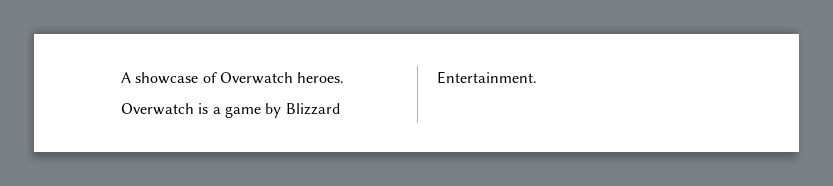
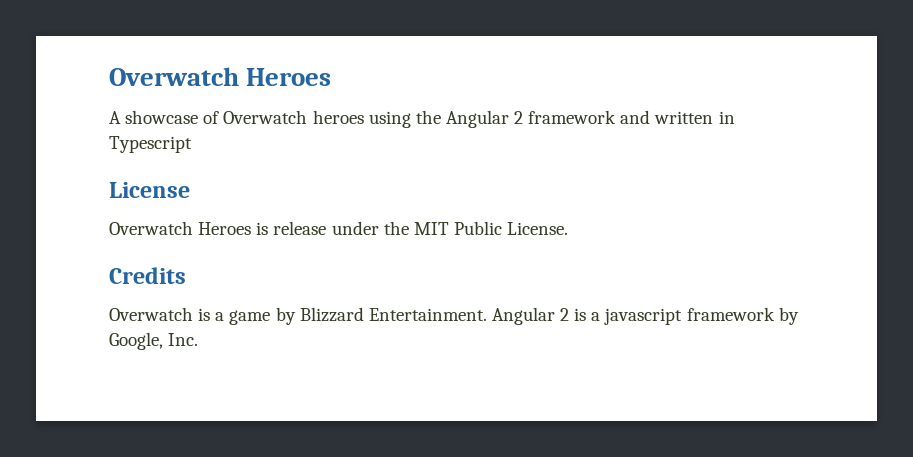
(121, 77) none -> [109,67,332,86] Overwatch Heroes //
[297,72,345,83] heroes. -> [312,110,735,128] [109,136,192,153] [109,182,190,198] [109,221,569,235] [109,267,186,284] heroes using the Angular 2 framework and written in Typescript // License // Overwatch Heroes is release under the MIT Public License. // Credits
(537, 77) none -> [491,307,799,325] [109,332,199,350] Angular 2 is a javascript framework by Google, Inc.

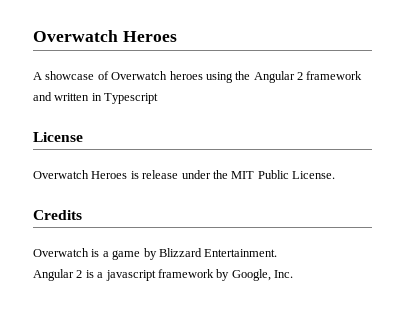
(487, 314) none -> (278, 253) //

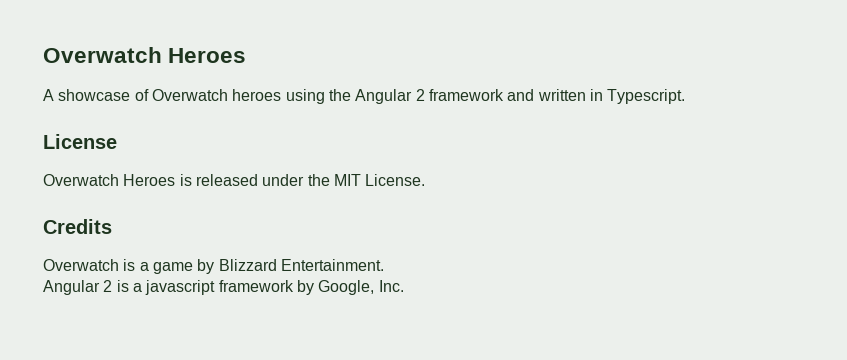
[104,93,159,104] Typescript -> [607,89,686,104] Typescript.
[142,170,179,179] release -> [195,174,258,186] released
[257,170,289,179] Public -> (361, 180) none

